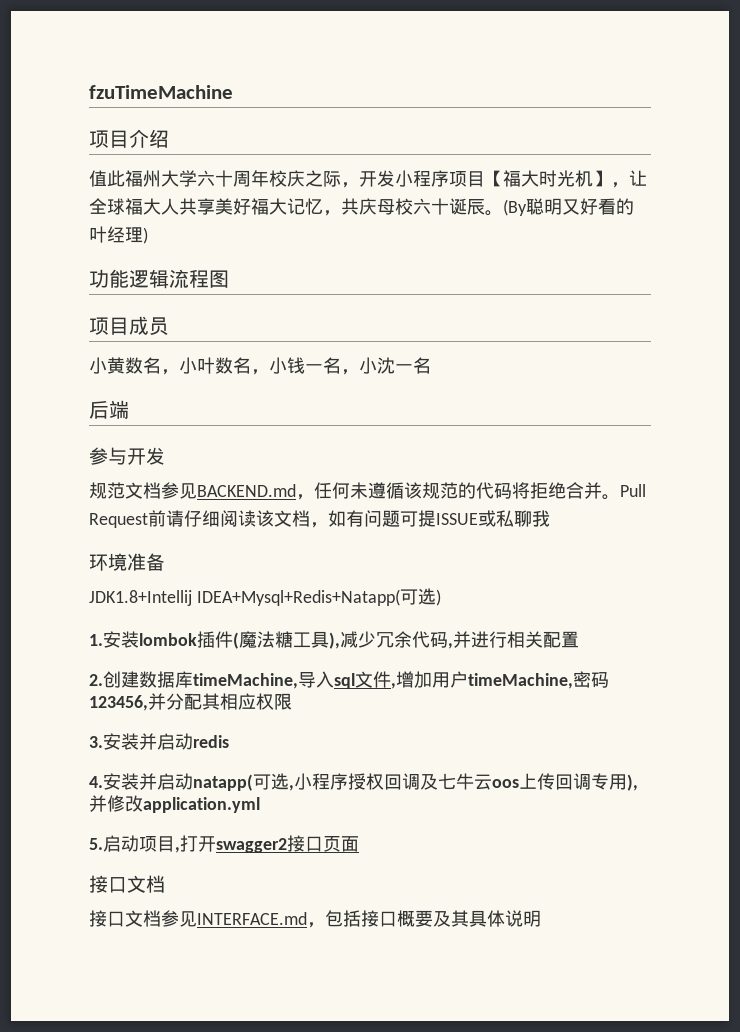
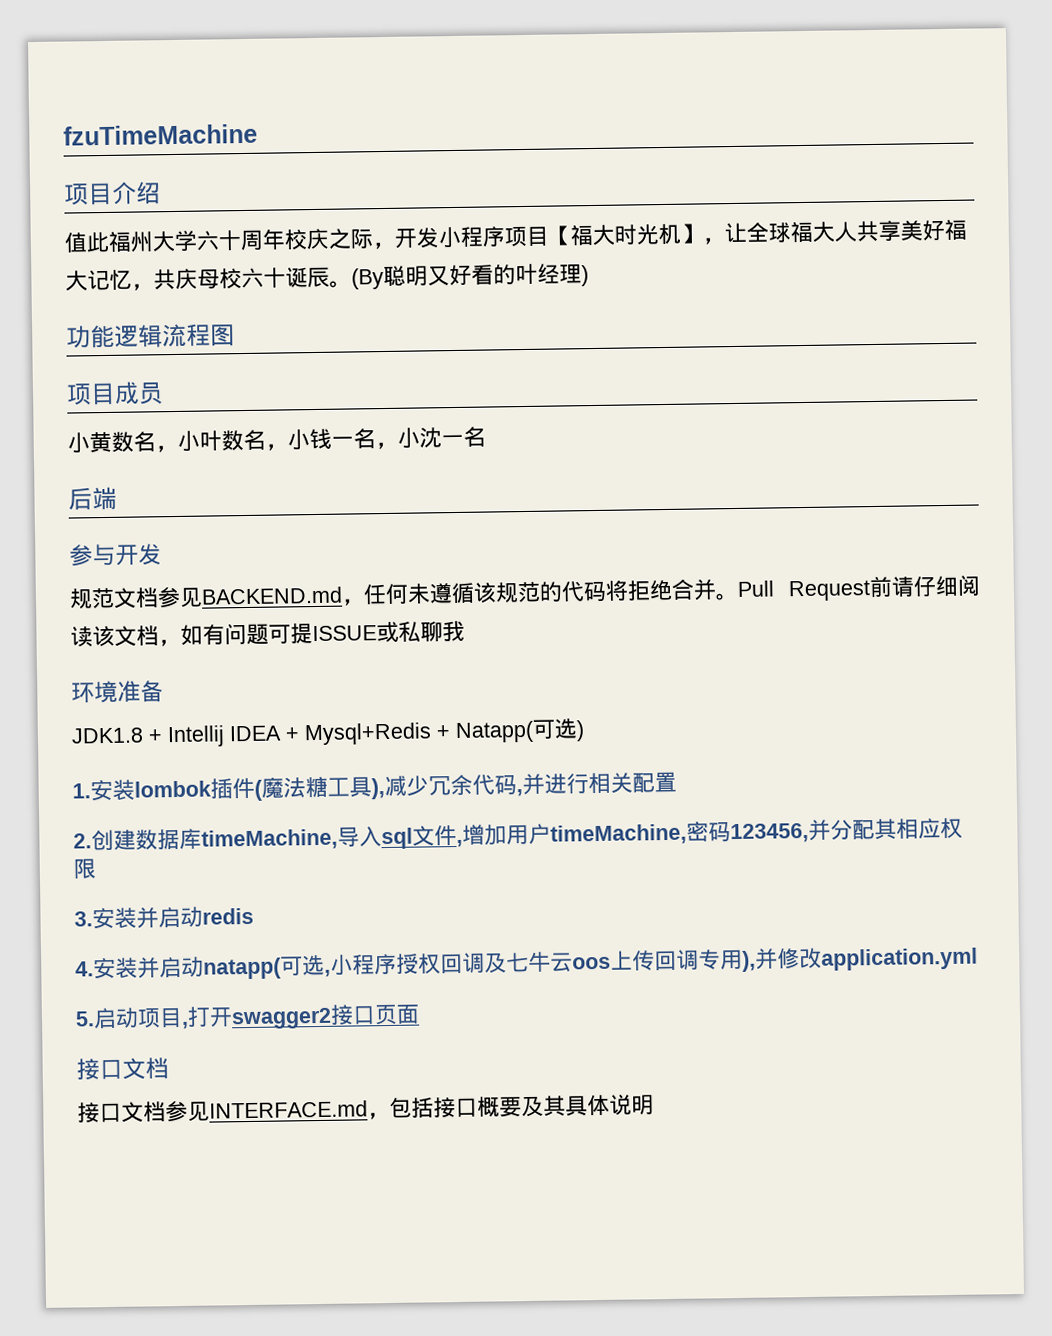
[89,589,400,606] JDK1.8+Intellij IDEA+Mysql+Redis+Natapp( -> [71,720,535,748] JDK1.8 + Intellij IDEA + Mysql+Redis + Natapp(

